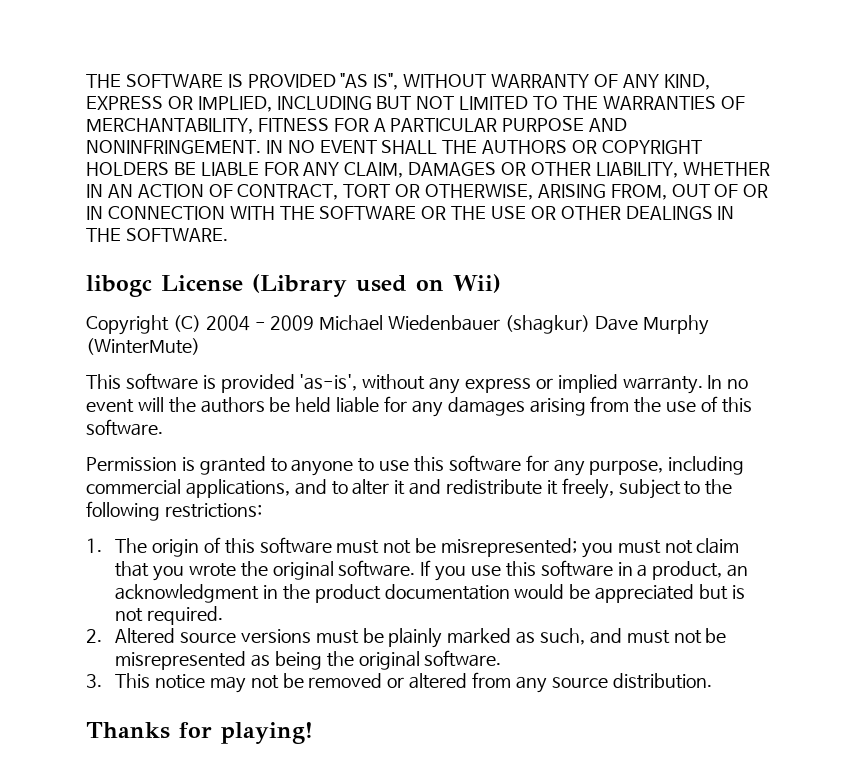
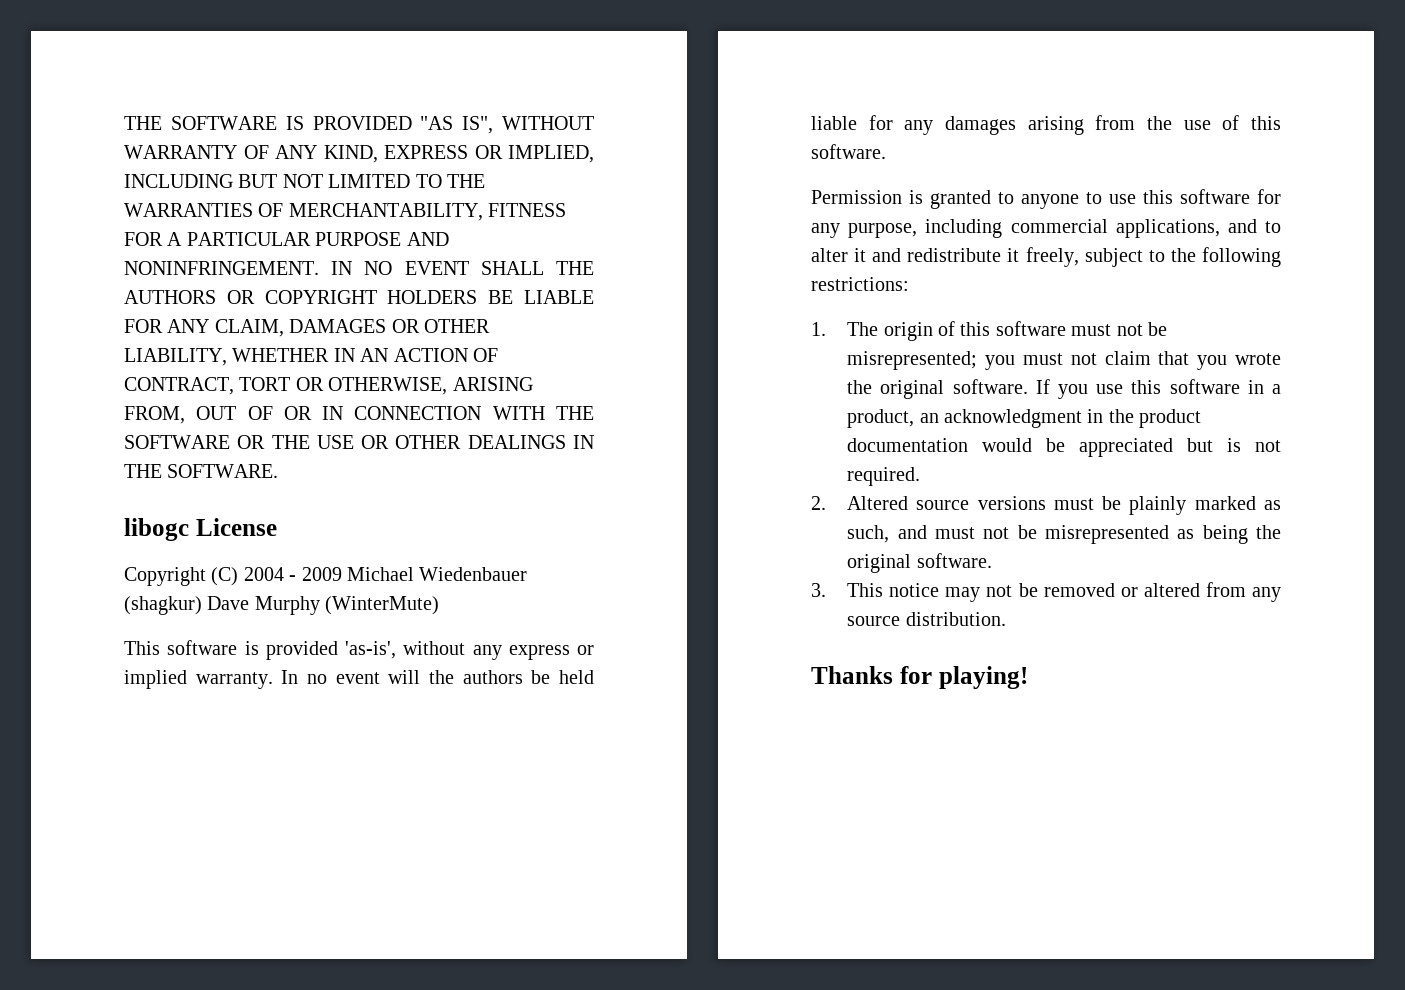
[252,274,501,297] (Library used on Wii) -> (277, 527) none

